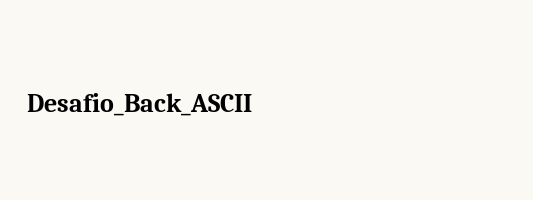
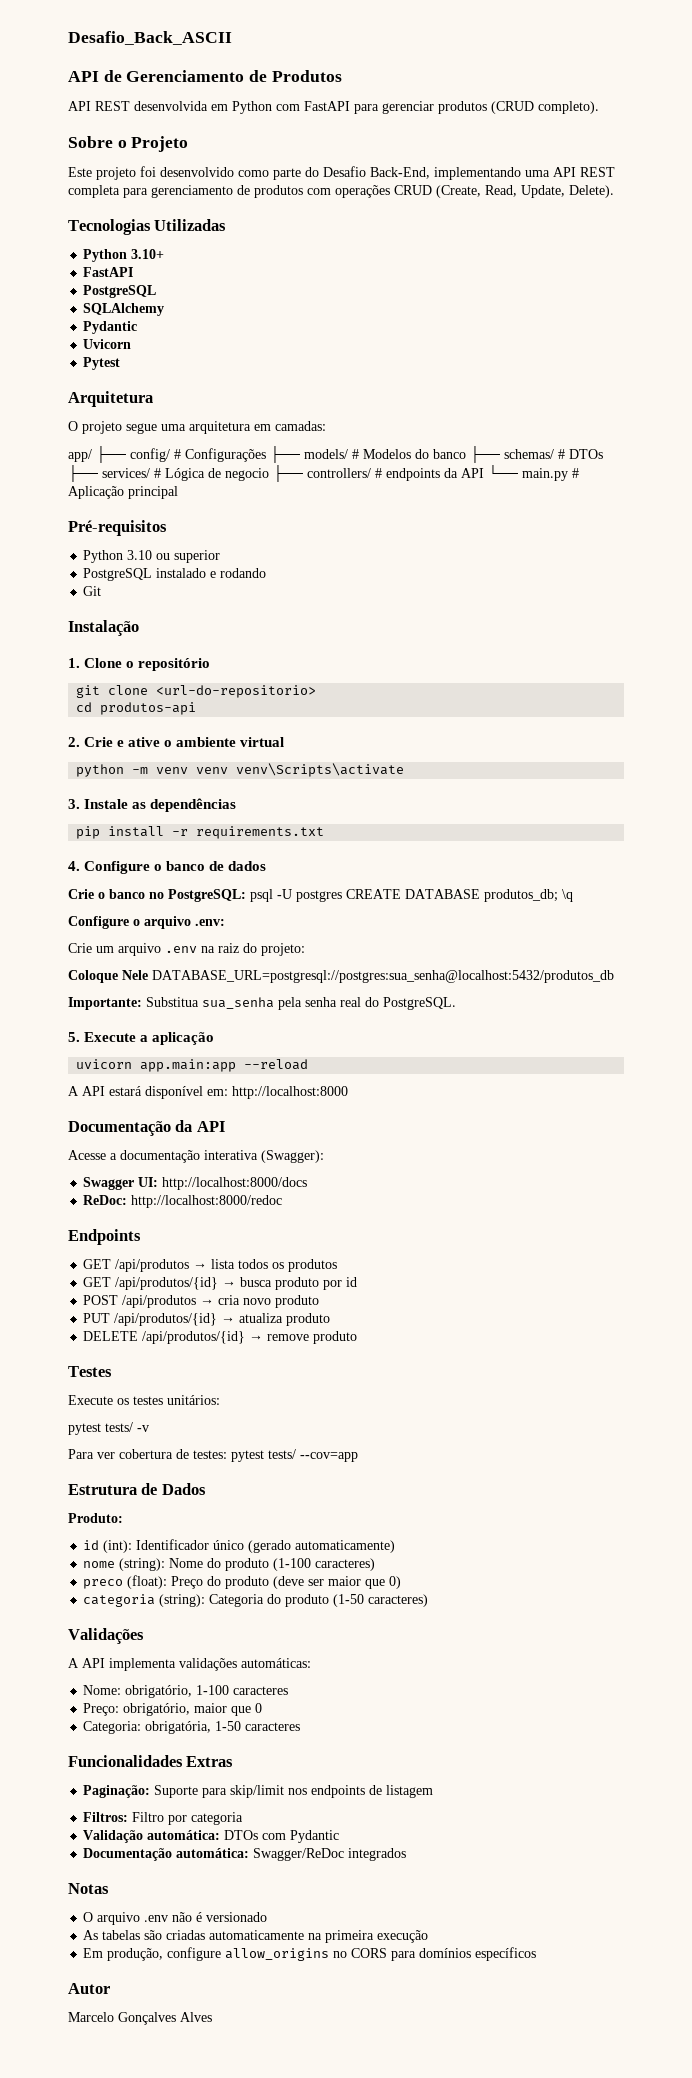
(252, 104) none -> [68,70,342,82] [68,101,599,114] [68,136,189,152] [68,166,615,180] [68,185,614,198] [68,219,227,235] [83,249,165,262] [83,267,134,277] [83,285,157,298] [83,303,165,316] [83,321,138,334] [83,339,132,349] [83,357,121,370] [68,391,153,407] [68,421,326,434] [68,446,603,463] [68,465,579,482] [68,486,178,499] [68,520,167,536] [83,550,221,563] [83,568,267,581] [83,586,102,596] [68,620,139,636] [68,658,211,671] [76,685,317,698] [76,702,197,715] [68,737,285,747] [76,763,405,777] [68,798,237,812] [76,826,325,839] [68,861,267,874] [68,889,573,902] [68,916,225,929] [68,943,305,956] [68,970,614,983] [68,997,456,1010] [68,1032,215,1045] [76,1059,309,1072] [68,1086,348,1099] [68,1120,225,1136] [68,1150,324,1163] [83,1177,308,1190] [83,1195,283,1208] [68,1229,141,1245] [83,1259,338,1272] [83,1277,358,1290] [83,1295,320,1308] [83,1313,331,1326] [83,1331,358,1344] [68,1366,112,1377] [68,1395,220,1405] [68,1422,149,1435] [68,1449,358,1462] [68,1483,206,1495] [68,1513,123,1523] [83,1539,396,1553] [83,1558,376,1571] [83,1575,402,1589] [83,1594,429,1607] [68,1628,144,1644] [68,1658,311,1671] [83,1685,289,1698] [83,1703,263,1716] [83,1721,301,1734] [68,1755,234,1767] [83,1785,434,1798] [83,1812,244,1825] [83,1830,340,1843] [83,1848,407,1861] [68,1883,109,1894] [83,1912,268,1925] [83,1930,429,1943] [83,1947,537,1961] [68,1983,110,1994] [68,2012,212,2025] // API de Gerenciamento de Produtos // API REST desenvolvida em Python com FastAPI para gerenciar produtos (CRUD completo). // Sobre o Projeto // Este projeto foi desenvolvido como parte do Desafio Back-End, implementando uma API REST completa para gerenciamento de produtos com operações CRUD (Create, Read, Update, Delete). // Tecnologias Utilizadas // Python 3.10+ // FastAPI // PostgreSQL // SQLAlchemy // Pydantic // Uvicorn // Pytest // Arquitetura // O projeto segue uma arquitetura em camadas: // app/ ├── config/ # Configurações ├── models/ # Modelos do banco ├── schemas/ # DTOs ├── services/ # Lógica de negocio ├── controllers/ # endpoints da API └── main.py # Aplicação principal // Pré-requisitos // Python 3.10 ou superior // PostgreSQL instalado e rodando // Git // Instalação // 1. Clone o repositório // git clone <url-do-repositorio> // cd produtos-api // 2. Crie e ative o ambiente virtual // python -m venv venv venv\Scripts\activate // 3. Instale as dependências // pip install -r requirements.txt // 4. Configure o banco de dados // Crie o banco no PostgreSQL: psql -U postgres CREATE DATABASE produtos_db; \q // Configure o arquivo .env: // Crie um arquivo .env na raiz do projeto: // Coloque Nele DATABASE_URL=postgresql://postgres:sua_senha@localhost:5432/produtos_db // Importante: Substitua sua_senha pela senha real do PostgreSQL. // 5. Execute a aplicação // uvicorn app.main:app --reload // A API estará disponível em: http://localhost:8000 // Documentação da API // Acesse a documentação interativa (Swagger): // Swagger UI: http://localhost:8000/docs // ReDoc: http://localhost:8000/redoc // Endpoints // GET /api/produtos → lista todos os produtos // GET /api/produtos/{id} → busca produto por id // POST /api/produtos → cria novo produto // PUT /api/produtos/{id} → atualiza produto // DELETE /api/produtos/{id} → remove produto // Testes // Execute os testes unitários: // pytest tests/ -v // Para ver cobertura de testes: pytest tests/ --cov=app // Estrutura de Dados // Produto: // id (int): Identificador único (gerado automaticamente) // nome (string): Nome do produto (1-100 caracteres) // preco (float): Preço do produto (deve ser maior que 0) // categoria (string): Categoria do produto (1-50 caracteres) // Validações // A API implementa validações automáticas: // Nome: obrigatório, 1-100 caracteres // Preço: obrigatório, maior que 0 // Categoria: obrigatória, 1-50 caracteres // Funcionalidades Extras // Paginação: Suporte para skip/limit nos endpoints de listagem // Filtros: Filtro por categoria // Validação automática: DTOs com Pydantic // Documentação automática: Swagger/ReDoc integrados // Notas // O arquivo .env não é versionado // As tabelas são criadas automaticamente na primeira execução // Em produção, configure allow_origins no CORS para domínios específicos // Autor // Marcelo Gonçalves Alves

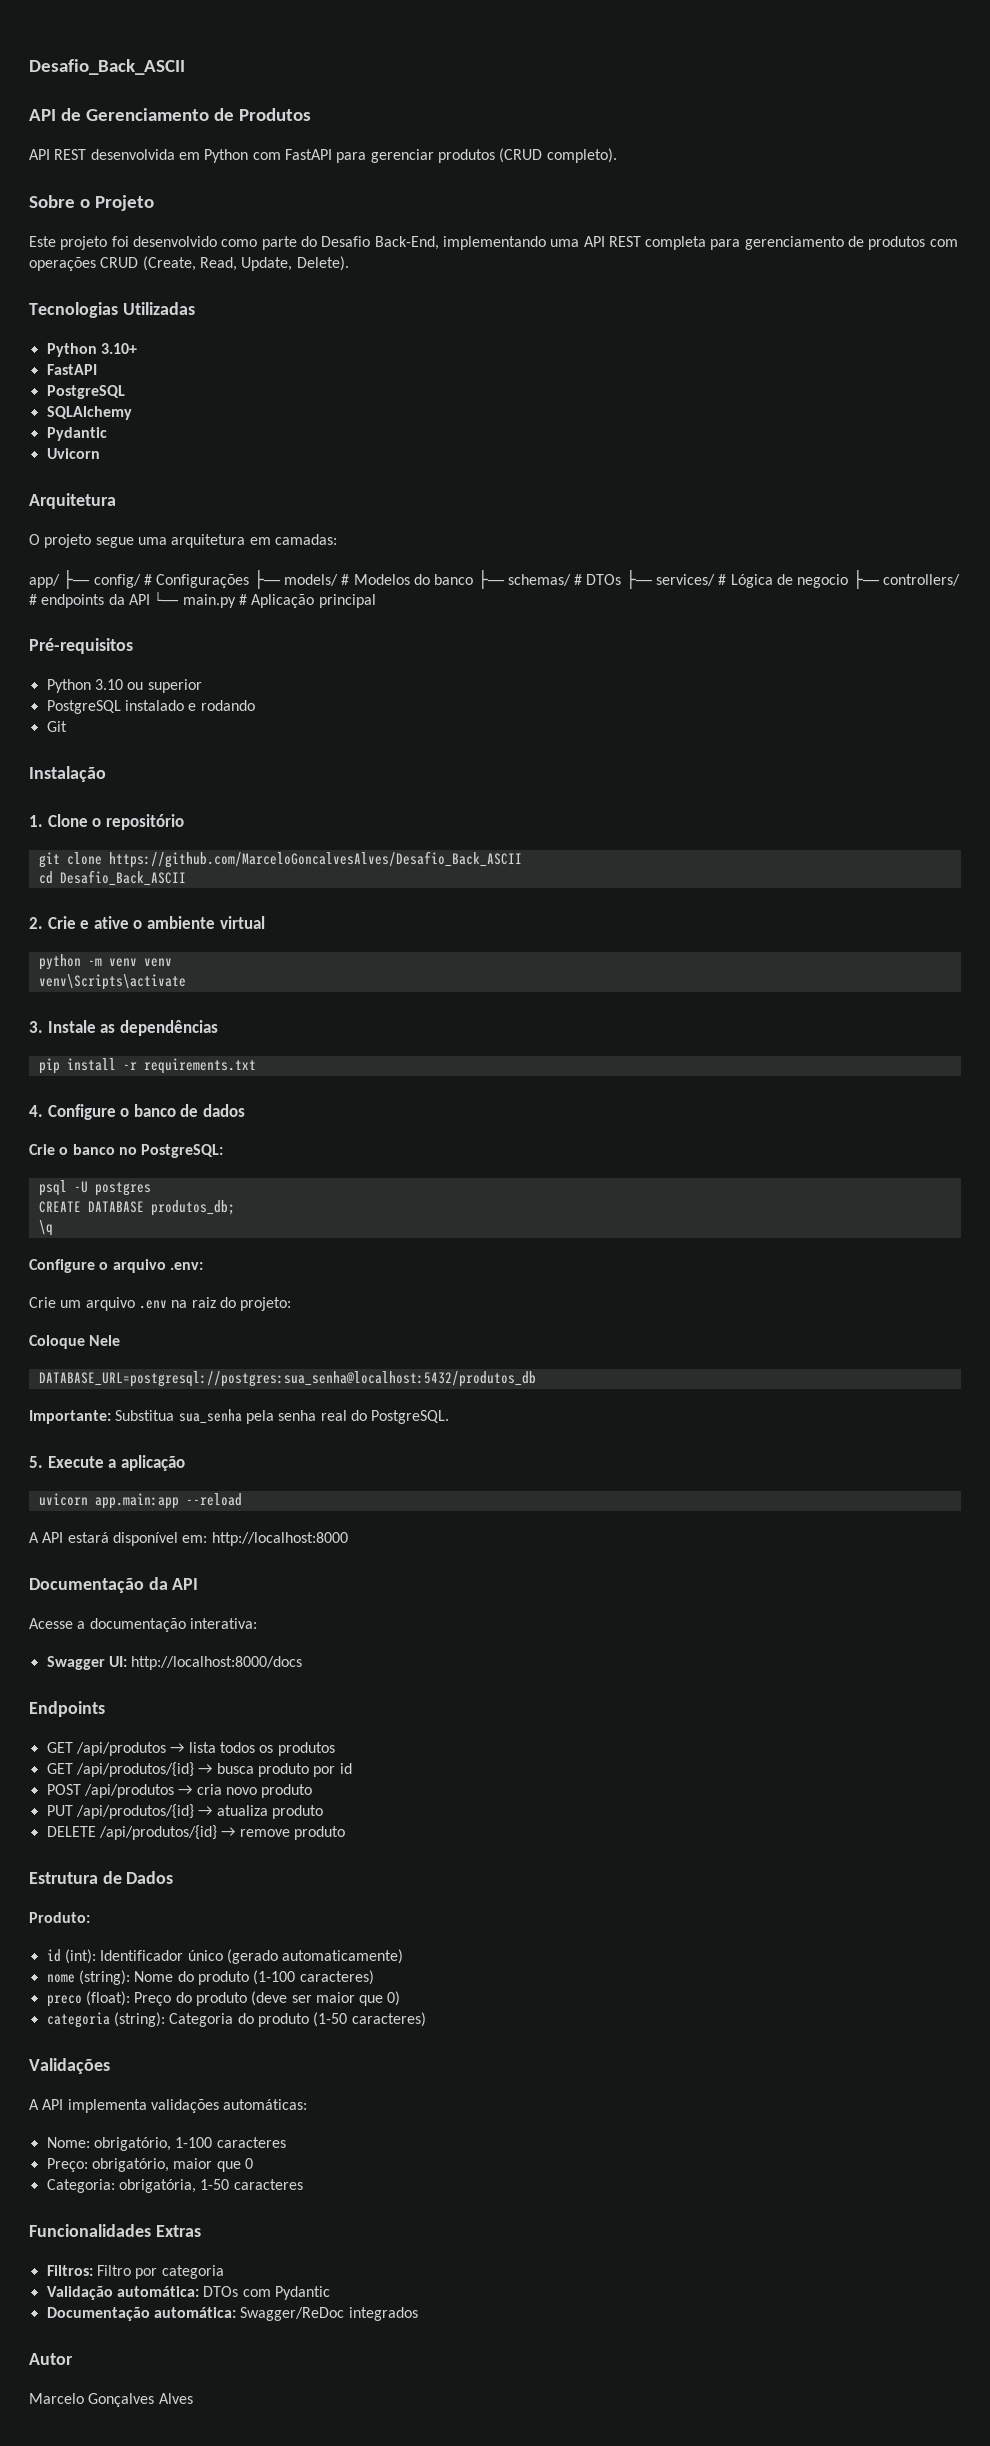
[83,357,121,370] // Pytest -> (100, 453) none
[156,685,317,698] <url-do-repositorio> -> [108,851,522,868] https://github.com/MarceloGoncalvesAlves/Desafio_Back_ASCII
[100,702,197,715] produtos-api -> [59,870,186,886] Desafio_Back_ASCII
(229, 770) none -> (172, 962) //
(246, 895) none -> (224, 1151) //
(342, 896) none -> (151, 1189) //
(558, 895) none -> (235, 1208) //
(148, 975) none -> (121, 1340) //
[204,1150,324,1163] interativa (Swagger): -> [189,1618,257,1629] interativa:
[83,1195,283,1208] // ReDoc: http://localhost:8000/redoc -> (303, 1663) none
[68,1366,112,1377] [68,1395,220,1405] [68,1422,149,1435] [68,1449,358,1462] // Testes // Execute os testes unitários: // pytest tests/ -v // Para ver cobertura de testes: pytest tests/ --cov=app -> (345, 1833) none
[83,1785,434,1798] // Paginação: Suporte para skip/limit nos endpoints de listagem -> (201, 2231) none
[68,1883,109,1894] [83,1912,268,1925] [83,1930,429,1943] [83,1947,537,1961] // Notas // O arquivo .env não é versionado // As tabelas são criadas automaticamente na primeira execução // Em produção, configure allow_origins no CORS para domínios específicos -> (418, 2314) none

